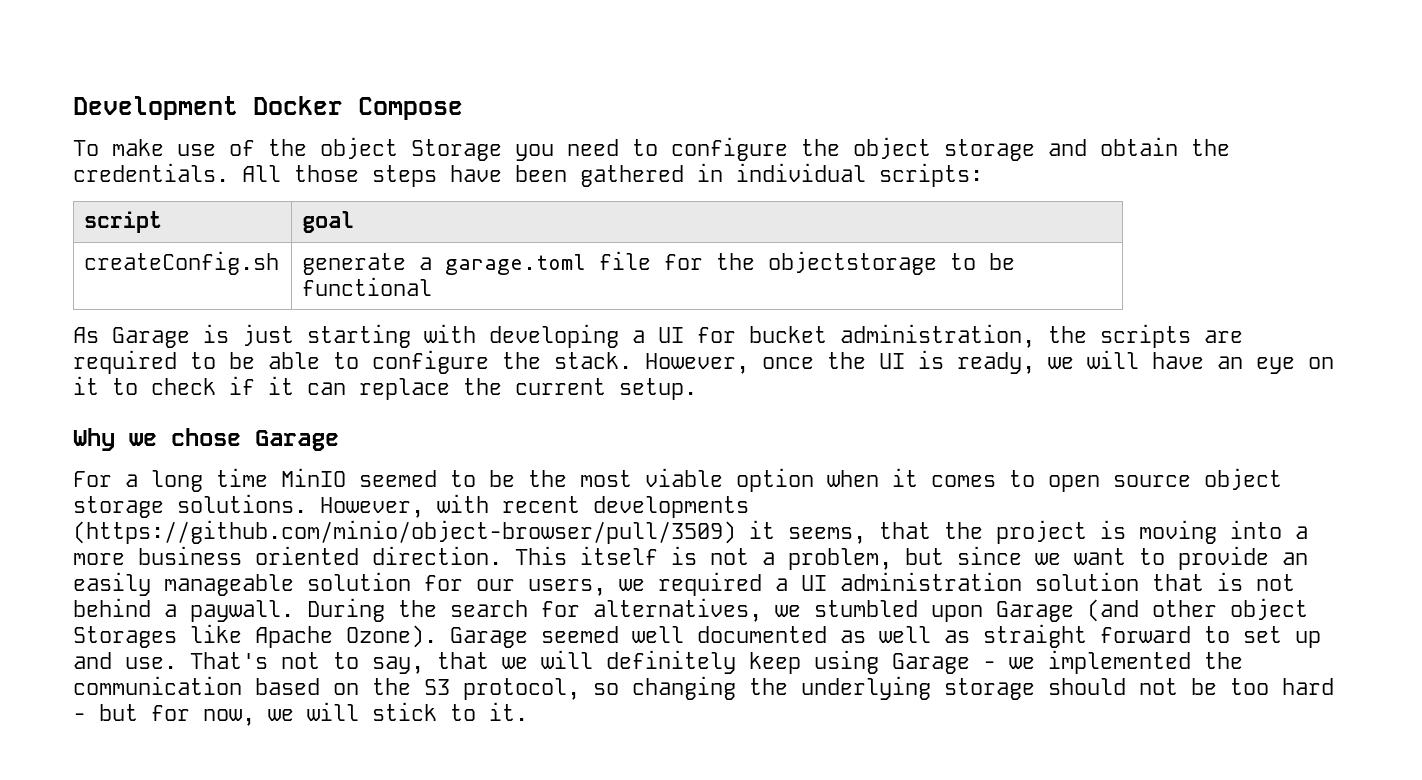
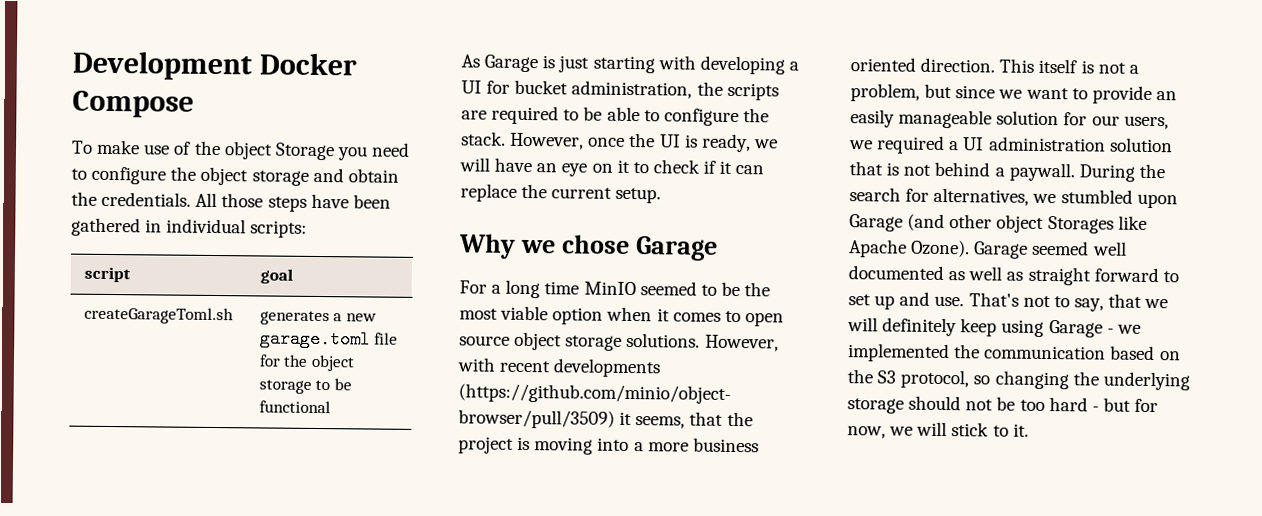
[84,251,280,275] [302,253,433,275] createConfig.sh | generate a -> [83,306,234,325] [259,310,377,326] createGarageToml.sh | generates a new
[768,251,938,275] objectstorage -> [310,354,355,372] [258,379,312,394] object storage

